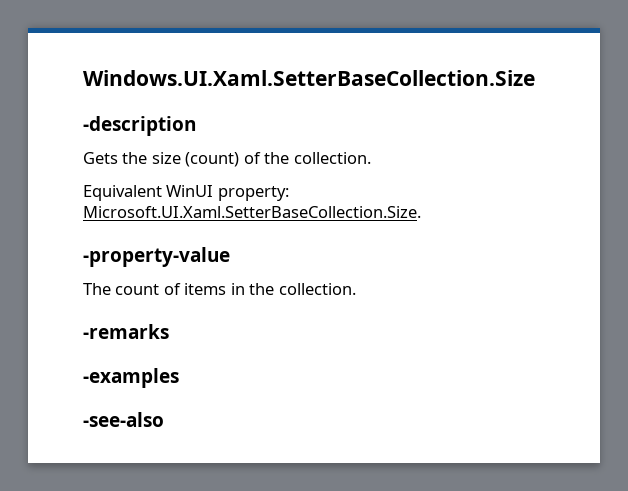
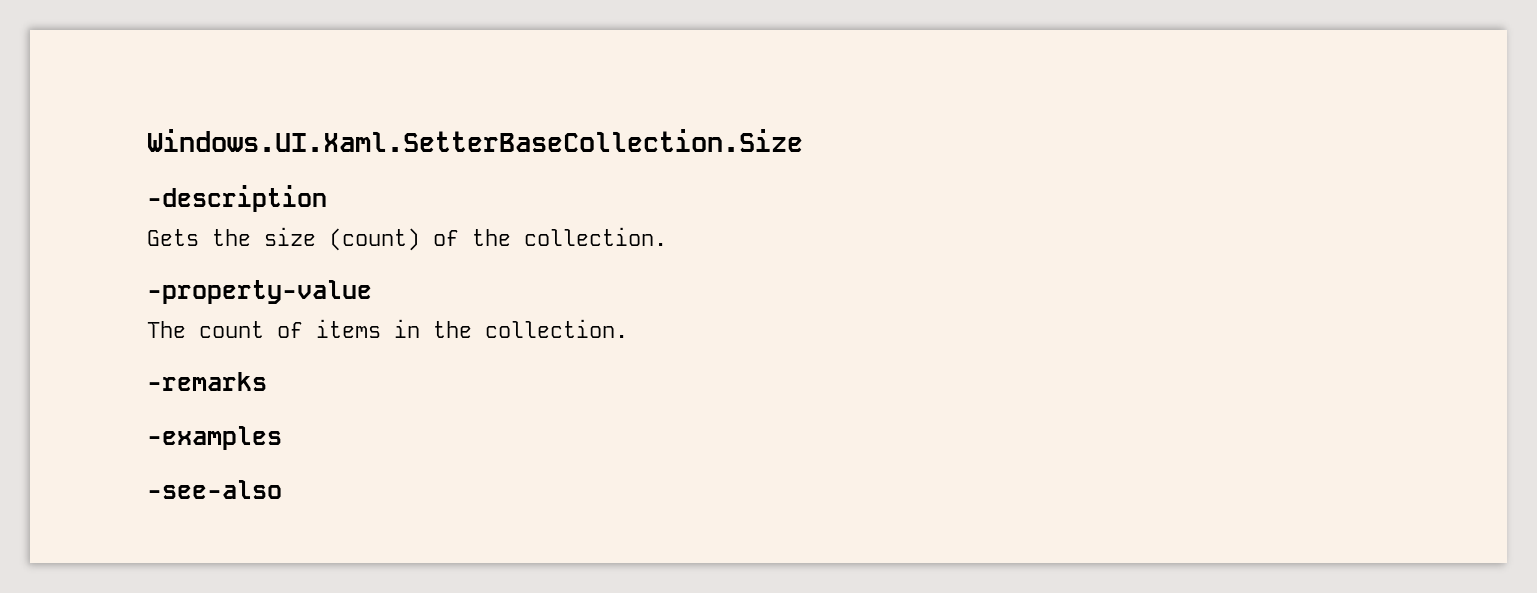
[83,185,289,201] [83,206,421,218] // Equivalent WinUI property: Microsoft.UI.Xaml.SetterBaseCollection.Size. -> (667, 236) none

